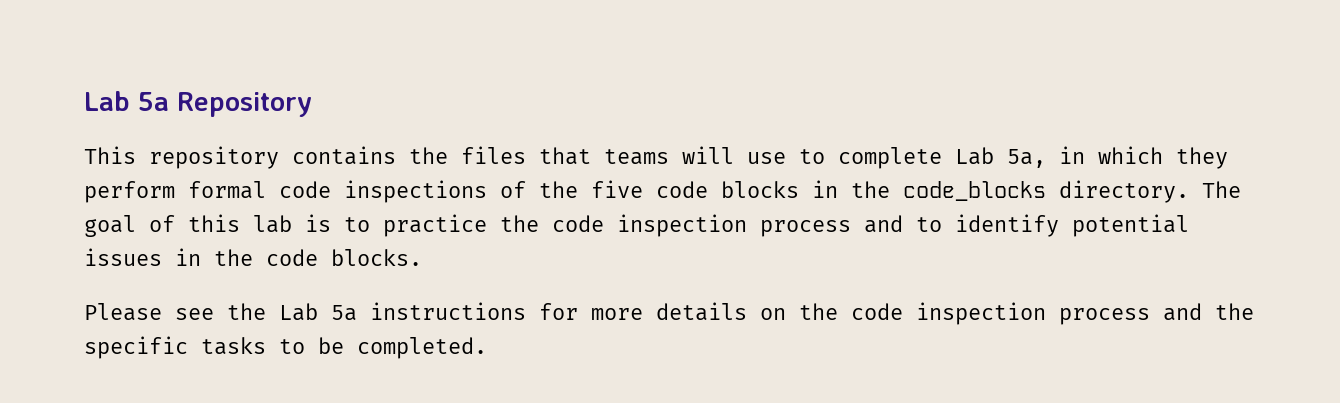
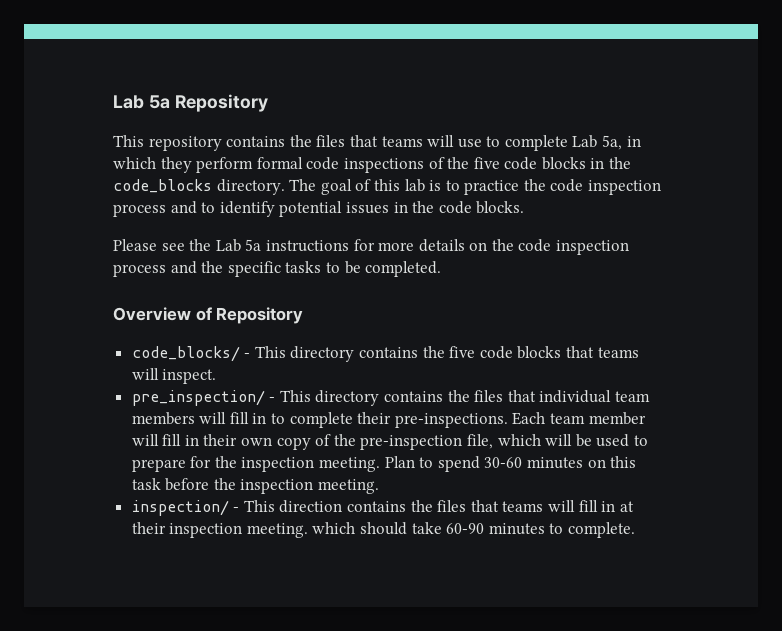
(487, 348) none -> [113,307,304,324] [131,346,639,362] [131,368,217,384] [131,390,651,406] [131,412,646,428] [131,434,648,450] [131,456,637,472] [131,478,380,494] [131,500,634,516] [131,522,636,538] // Overview of Repository // code_blocks/ - This directory contains the five code blocks that teams will inspect. // pre_inspection/ - This directory contains the files that individual team members will fill in to complete their pre-inspections. Each team member will fill in their own copy of the pre-inspection file, which will be used to prepare for the inspection meeting. Plan to spend 30-60 minutes on this task before the inspection meeting. // inspection/ - This direction contains the files that teams will fill in at their inspection meeting. which should take 60-90 minutes to complete.

